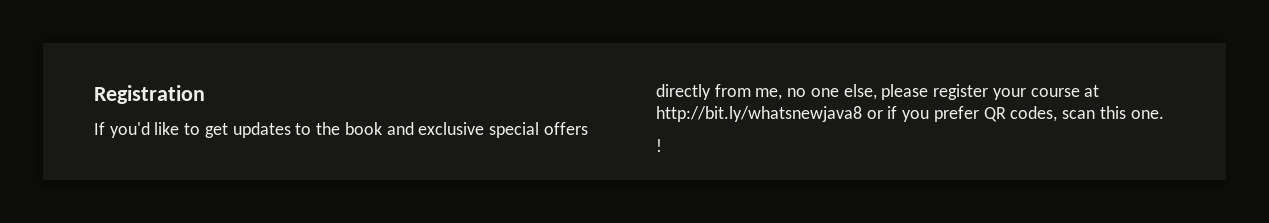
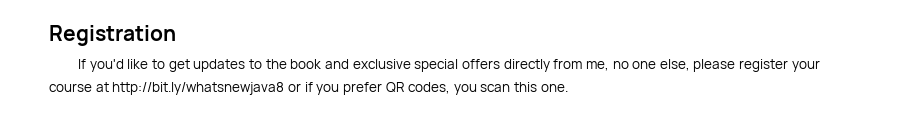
(1058, 114) none -> [453,84,477,95] you
[656,139,662,152] // ! -> (568, 88) none

